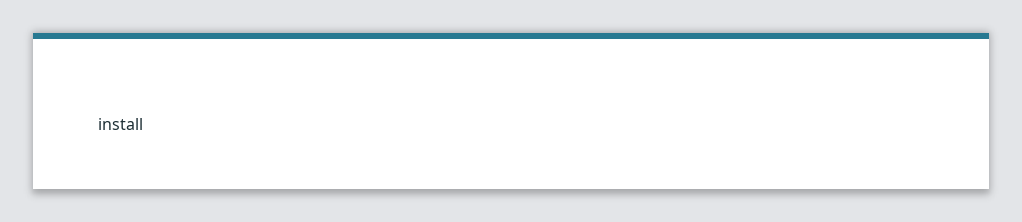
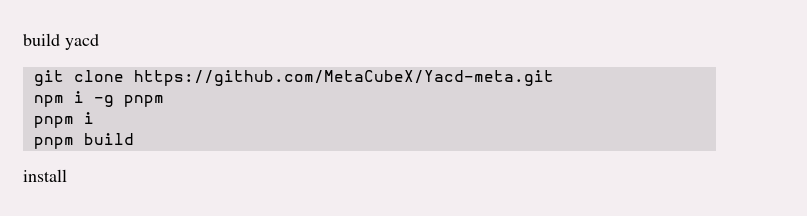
(98, 124) none -> [23,33,99,50] [33,70,554,86] [33,91,164,107] [33,112,94,128] [33,133,134,149] build yacd // git clone https://github.com/MetaCubeX/Yacd-meta.git // npm i -g pnpm // pnpm i // pnpm build //

